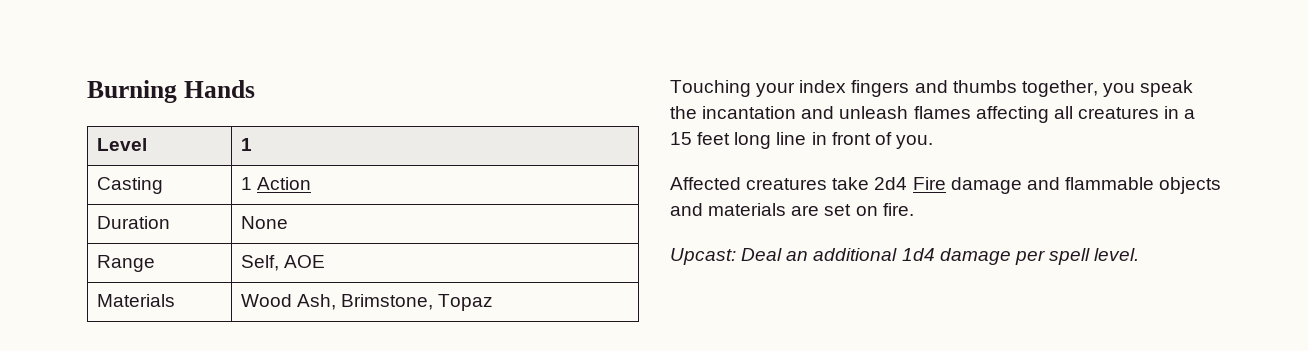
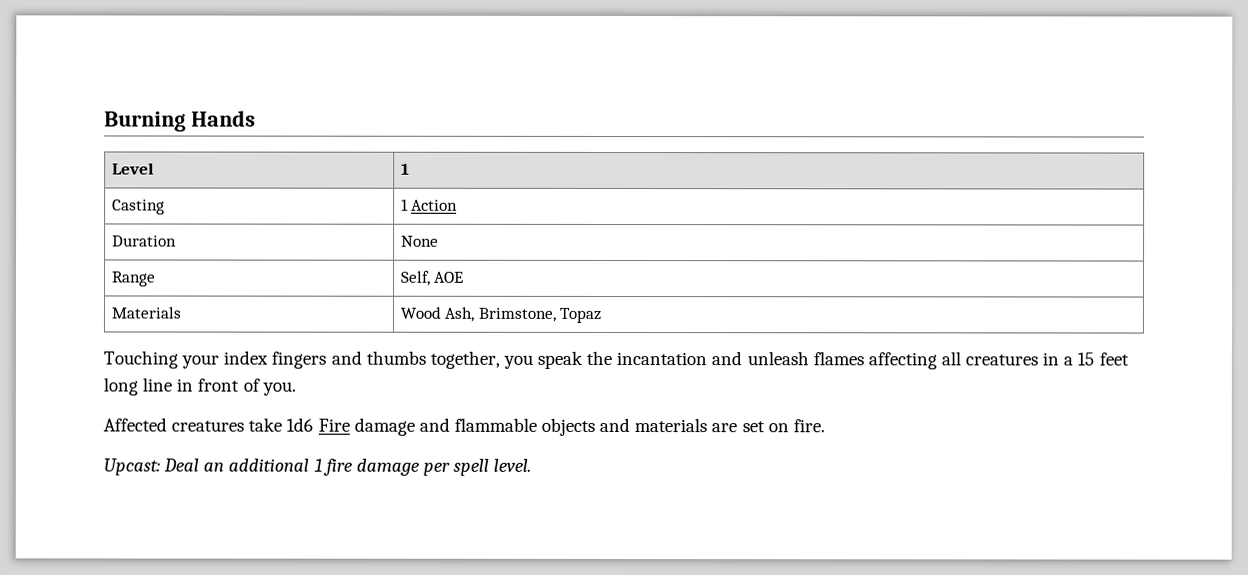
[874,177,908,190] 2d4 -> [286,417,314,432] 1d6
[901,248,935,261] 1d4 -> [313,458,353,476] 1 fire

